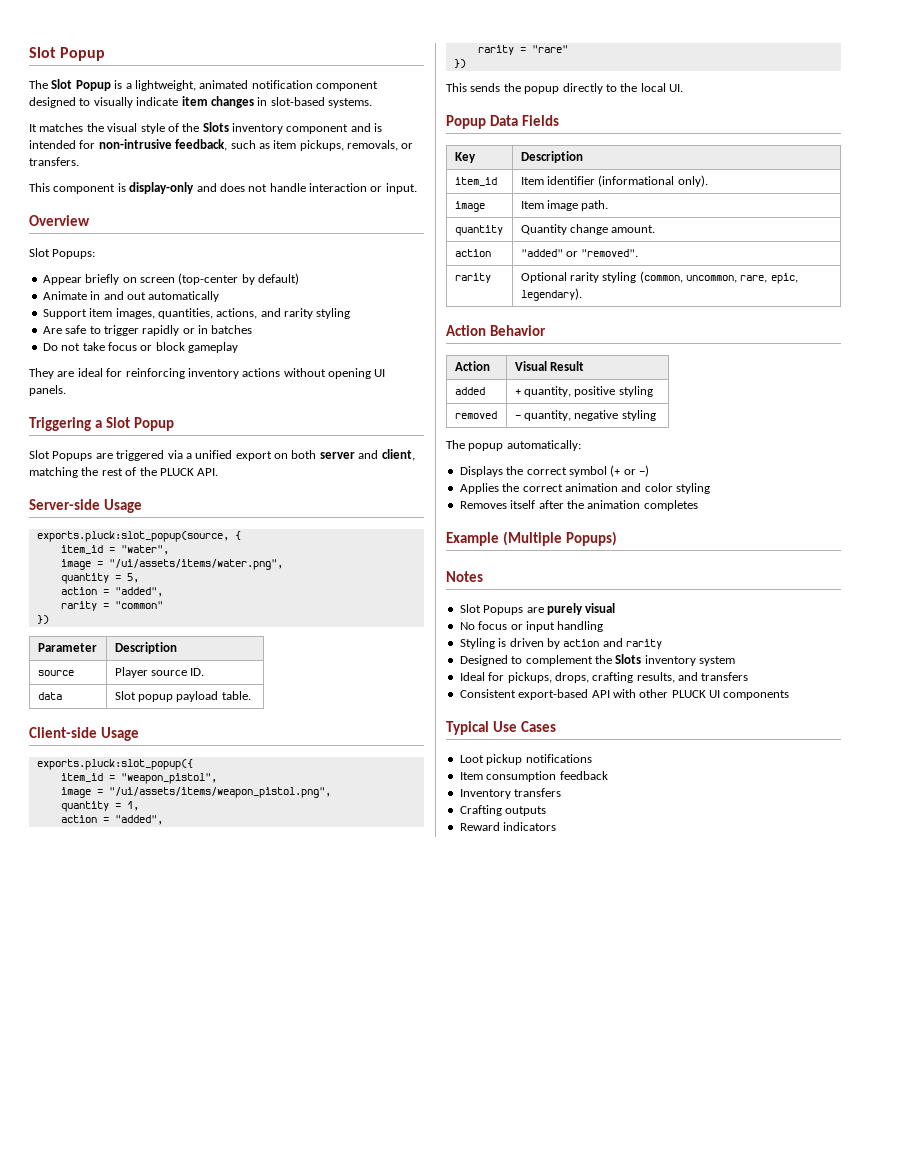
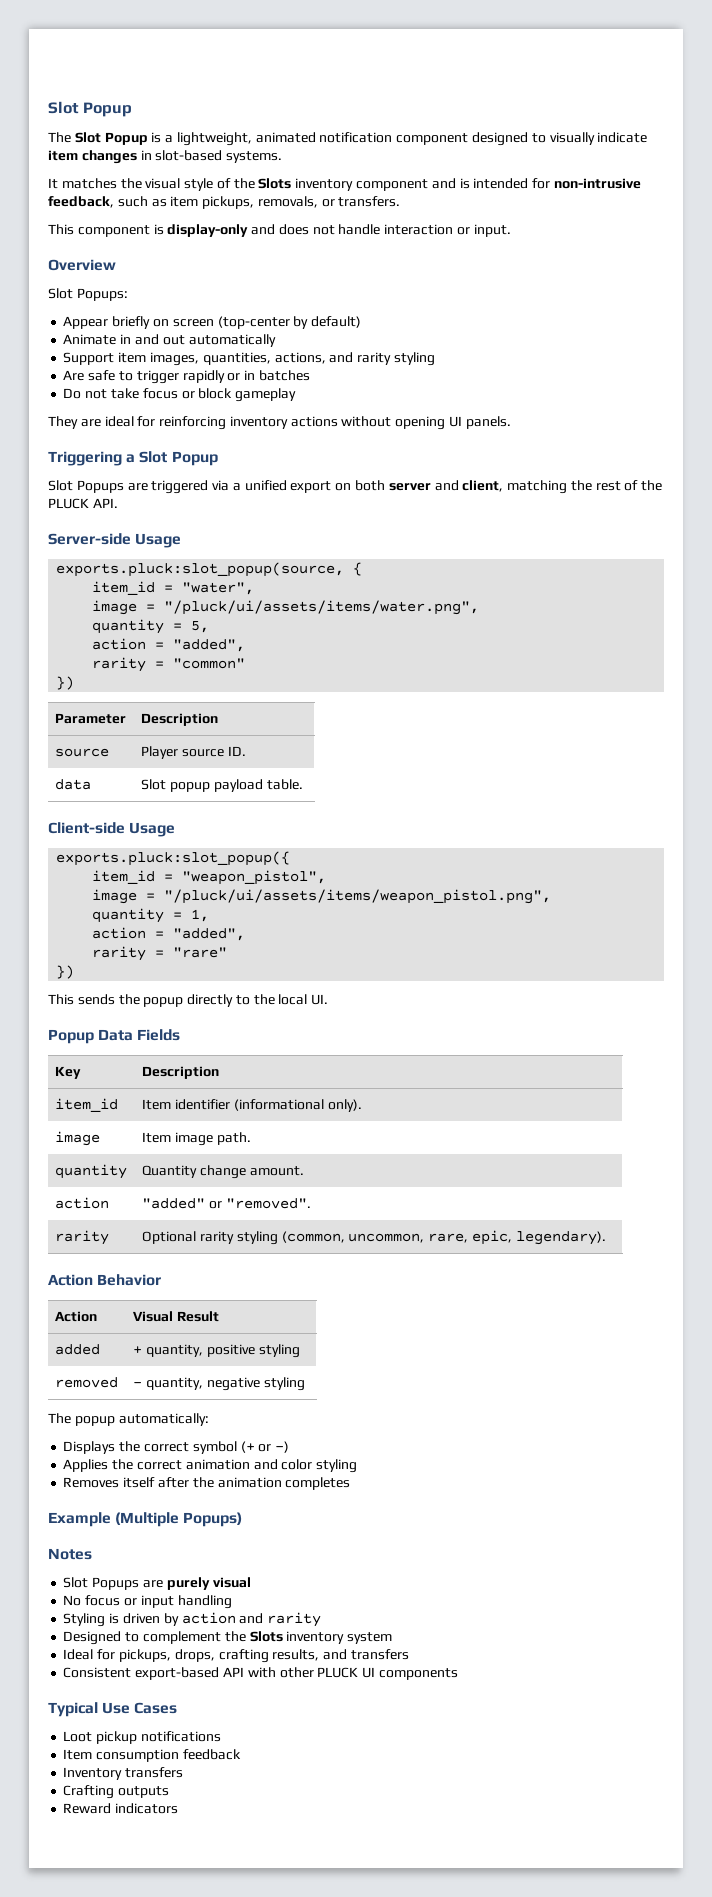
[108,559,283,570] "/ui/assets/items/water.png", -> [164,600,480,615] "/pluck/ui/assets/items/water.png",
[108,787,331,798] "/ui/assets/items/weapon_pistol.png", -> [164,889,552,904] "/pluck/ui/assets/items/weapon_pistol.png",

